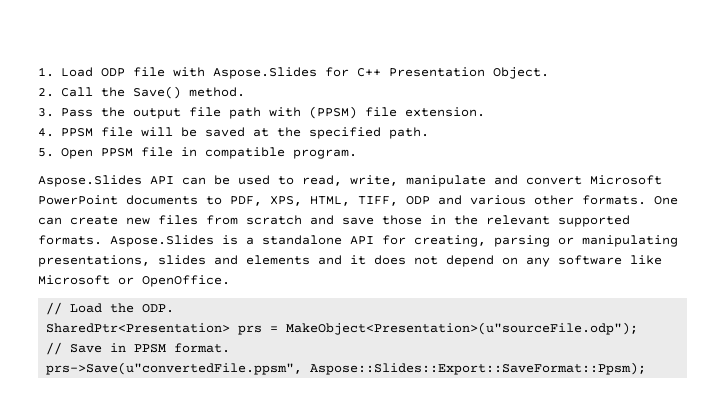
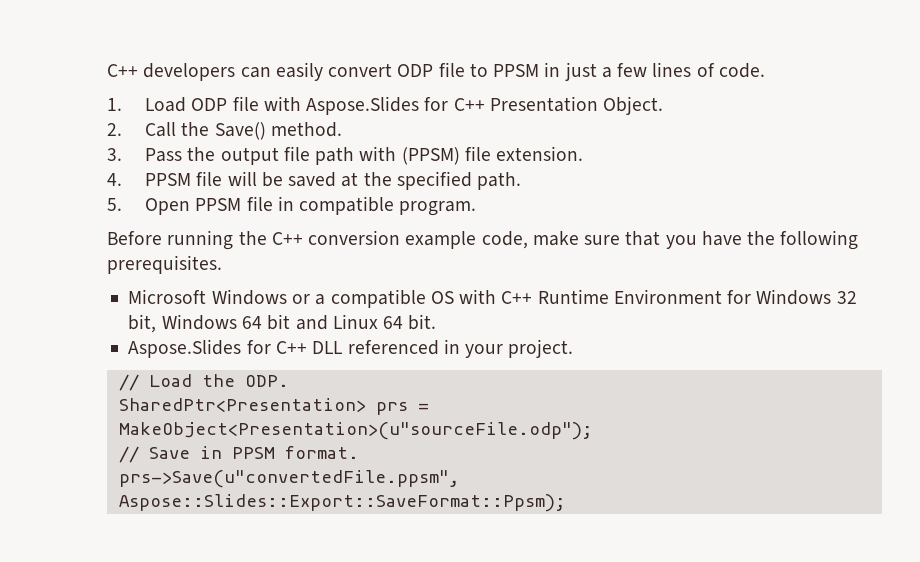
(38, 72) none -> [107,62,765,81] C++ developers can easily convert ODP file to PPSM in just a few lines of code. //
[38,175,662,187] [38,195,678,206] [38,215,630,227] [38,235,678,247] [38,255,662,267] [38,275,230,287] Aspose.Slides API can be used to read, write, manipulate and convert Microsoft PowerPoint documents to PDF, XPS, HTML, TIFF, ODP and various other formats. One can create new files from scratch and save those in the relevant supported formats. Aspose.Slides is a standalone API for creating, parsing or manipulating presentations, slides and elements and it does not depend on any software like Microsoft or OpenOffice. -> [107,230,859,250] [107,255,222,274] [128,289,857,308] [128,314,437,333] [128,339,574,358] Before running the C++ conversion example code, make sure that you have the following prerequisites. // Microsoft Windows or a compatible OS with C++ Runtime Environment for Windows 32 bit, Windows 64 bit and Linux 64 bit. // Aspose.Slides for C++ DLL referenced in your project.

